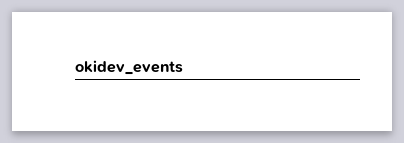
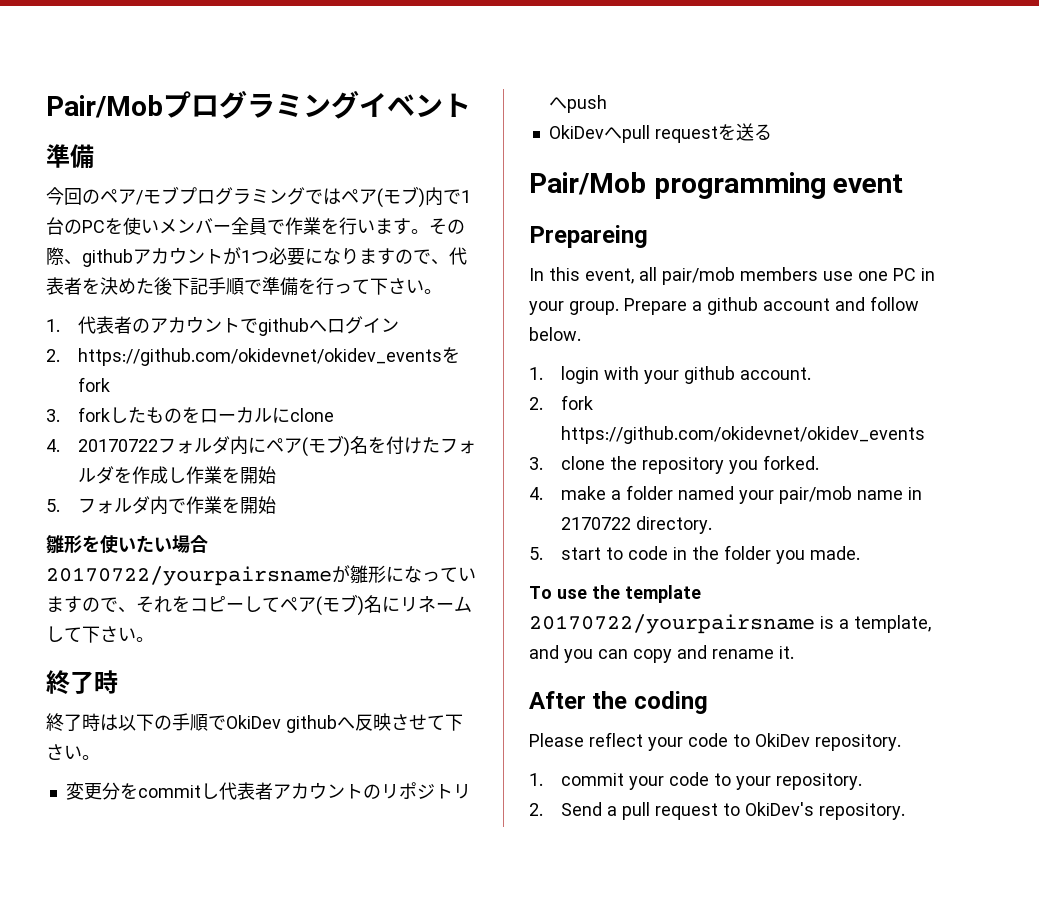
[75,60,183,75] okidev_events -> [46,90,471,119] [46,144,94,169] [46,186,471,208] [46,217,465,235] [46,247,467,267] [46,277,442,296] [46,316,400,336] [46,347,461,366] [78,377,111,392] [46,407,335,423] [46,435,477,457] [78,466,277,484] [46,496,277,515] [46,535,208,554] [46,565,476,586] [46,594,472,616] [46,626,154,643] [46,670,118,694] [46,713,463,733] [46,744,100,760] [65,782,471,800] [548,95,607,113] [548,123,772,143] [529,172,904,199] [529,225,648,248] [529,267,935,285] [529,296,919,315] [529,327,581,341] [529,366,812,384] [529,395,594,410] [561,426,926,444] [529,455,820,474] [529,485,923,504] [561,516,713,534] [529,545,861,564] [529,585,701,603] [529,614,931,634] [529,645,794,663] [529,691,708,714] [529,732,901,751] [529,772,863,790] [529,802,906,820] Pair/Mobプログラミングイベント // 準備 // 今回のペア/モブプログラミングではペア(モブ)内で1台のPCを使いメンバー全員で作業を行います。その際、githubアカウントが1つ必要になりますので、代表者を決めた後下記手順で準備を行って下さい。 // 1.代表者のアカウントでgithubへログイン // 2. https://github.com/okidevnet/okidev_eventsをfork // 3. forkしたものをローカルにclone // 4. 20170722フォルダ内にペア(モブ)名を付けたフォルダを作成し作業を開始 // 5.フォルダ内で作業を開始 // 雛形を使いたい場合20170722/yourpairsnameが雛形になっていますので、それをコピーしてペア(モブ)名にリネームして下さい。 // 終了時 // 終了時は以下の手順でOkiDev githubへ反映させて下さい。 // 変更分をcommitし代表者アカウントのリポジトリへpush // OkiDevへpull requestを送る // Pair/Mob programming event // Prepareing // In this event, all pair/mob members use one PC in your group. Prepare a github account and follow below. // 1. login with your github account. // 2. fork https://github.com/okidevnet/okidev_events // 3. clone the repository you forked. // 4. make a folder named your pair/mob name in 2170722 directory. // 5. start to code in the folder you made. // To use the template 20170722/yourpairsname is a template, and you can copy and rename it. // After the coding // Please reflect your code to OkiDev repository. // 1. commit your code to your repository. // 2. Send a pull request to OkiDev's repository.

